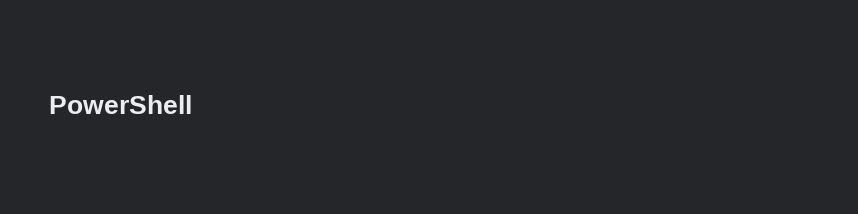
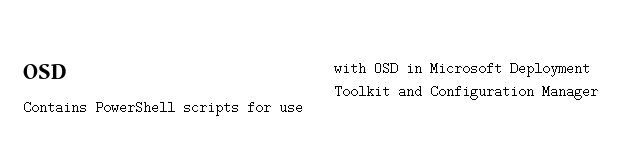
[49,95,192,114] PowerShell -> [23,64,67,79] [23,101,303,116] [334,62,590,77] [334,85,598,100] OSD // Contains PowerShell scripts for use with OSD in Microsoft Deployment Toolkit and Configuration Manager

